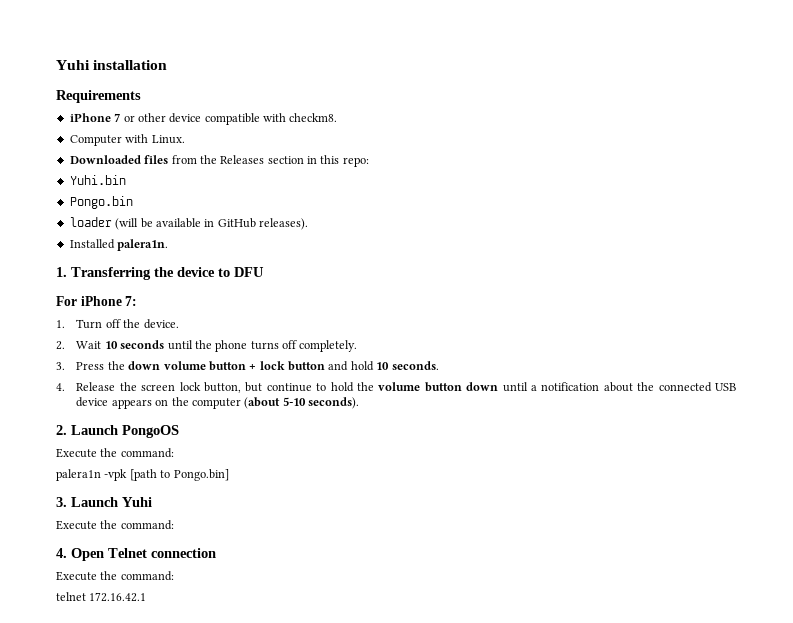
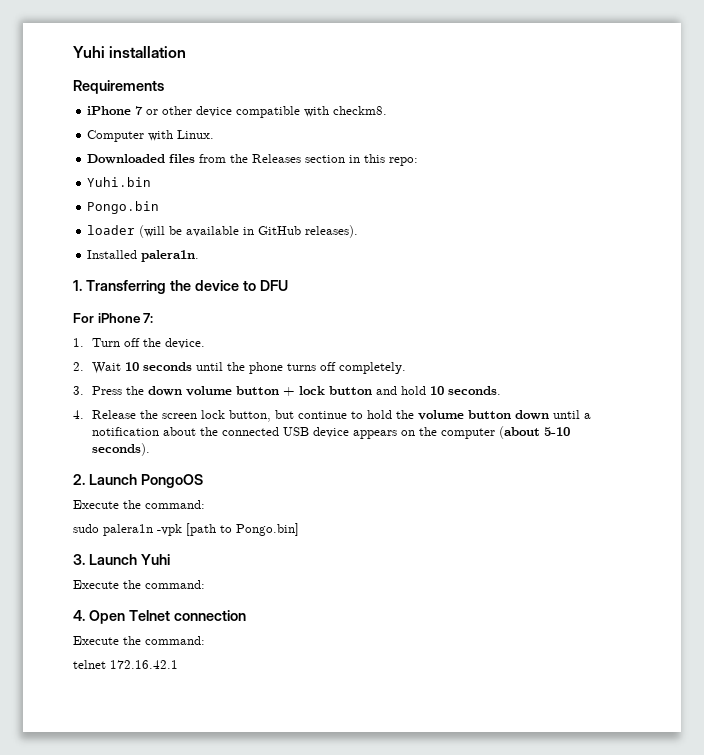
(174, 453) none -> [73,524,99,533] sudo

